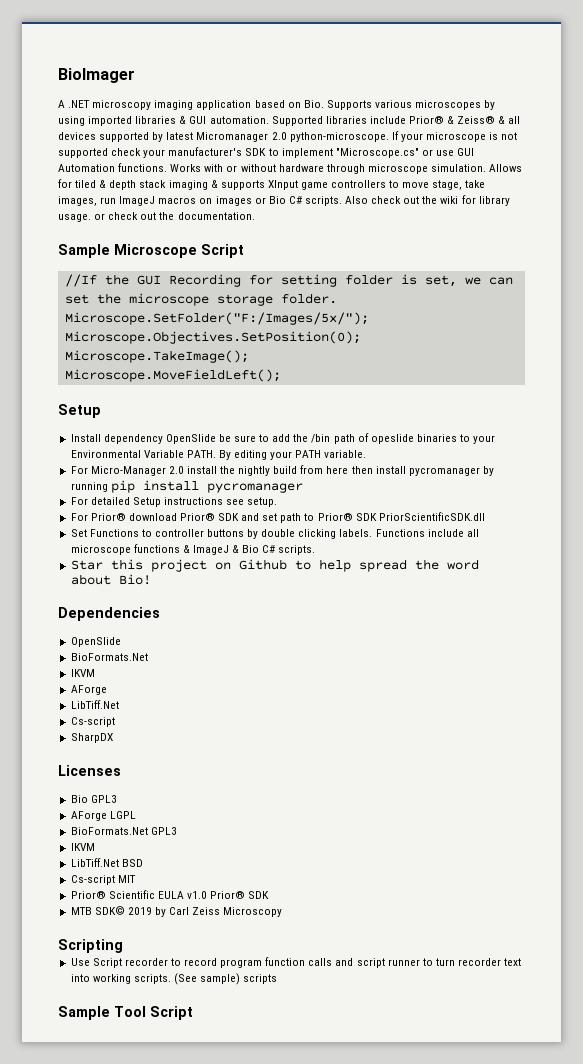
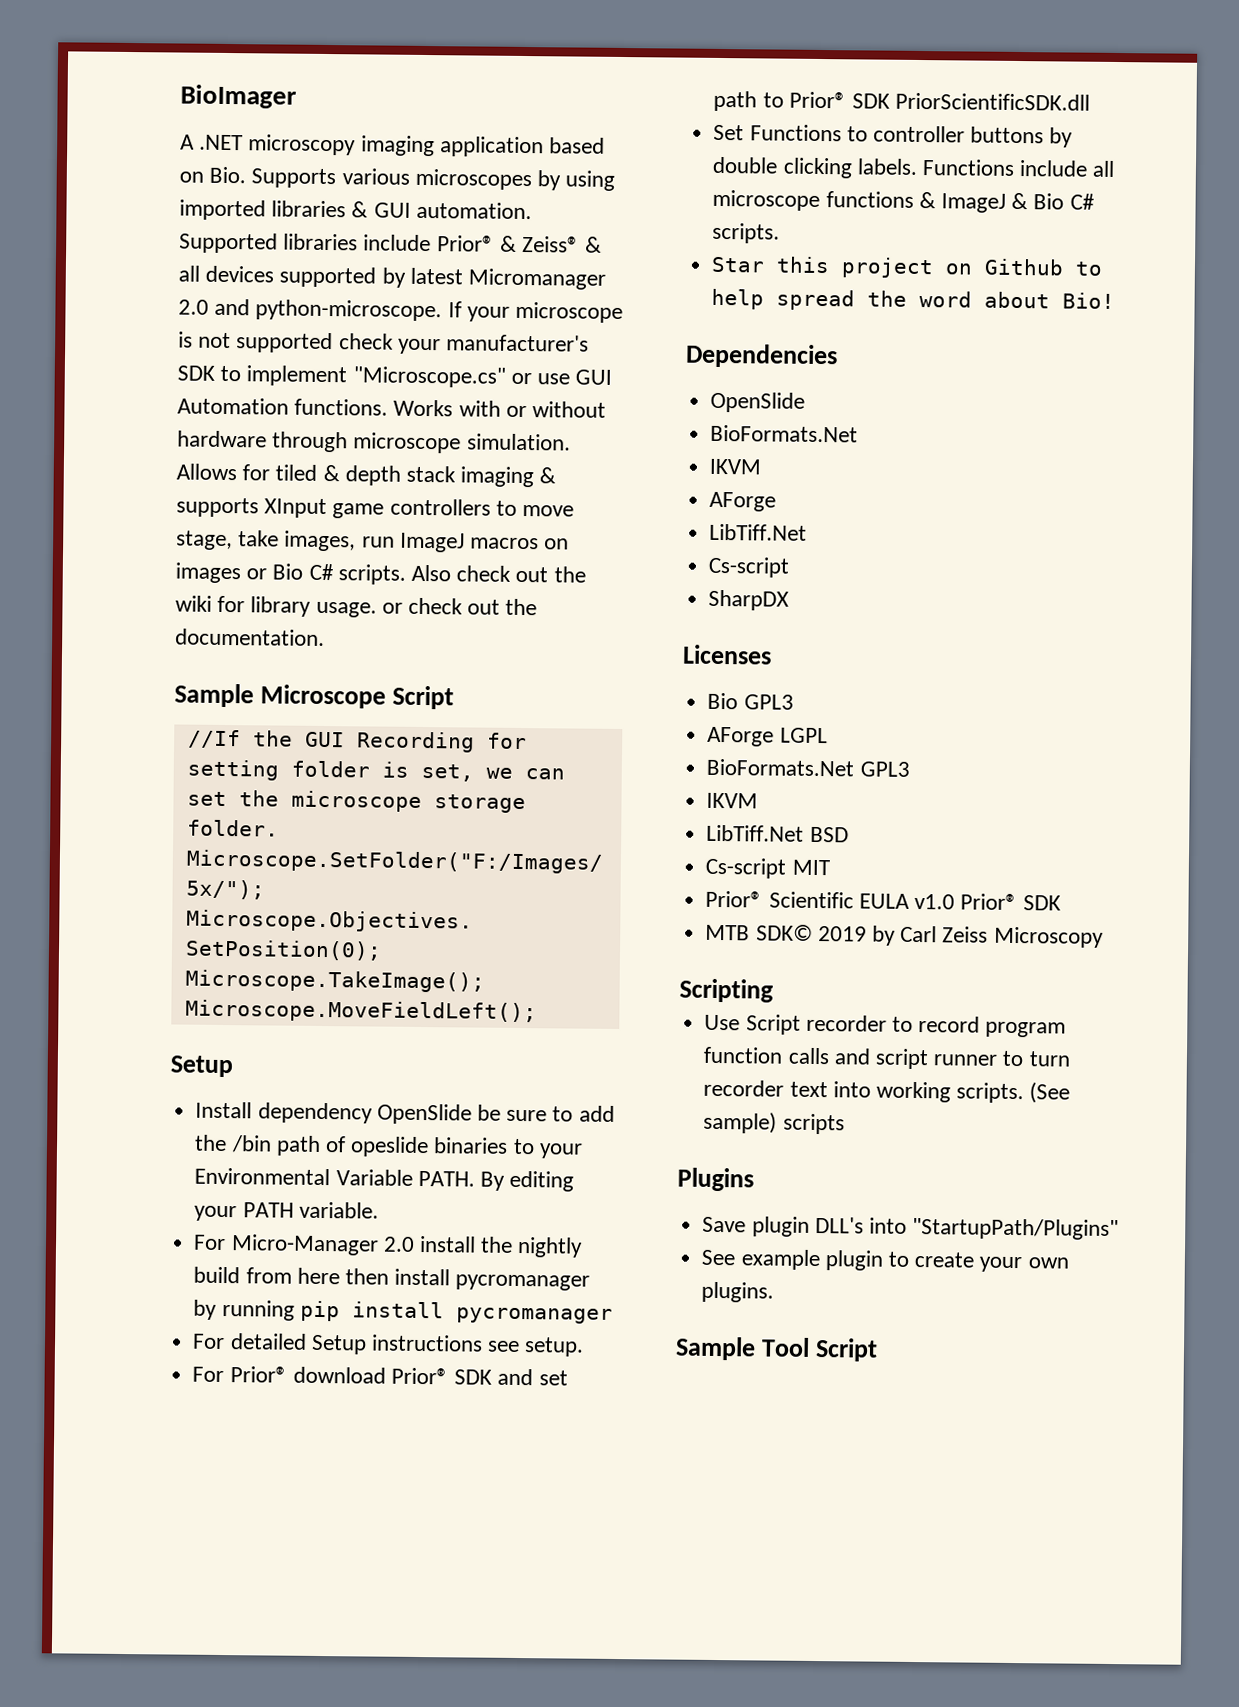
(287, 136) none -> [214,298,251,316] and
(278, 979) none -> [677,1167,754,1192] [702,1216,1120,1241] [701,1249,1069,1273] [701,1281,775,1303] // Plugins // Save plugin DLL's into "StartupPath/Plugins" // See example plugin to create your own plugins.

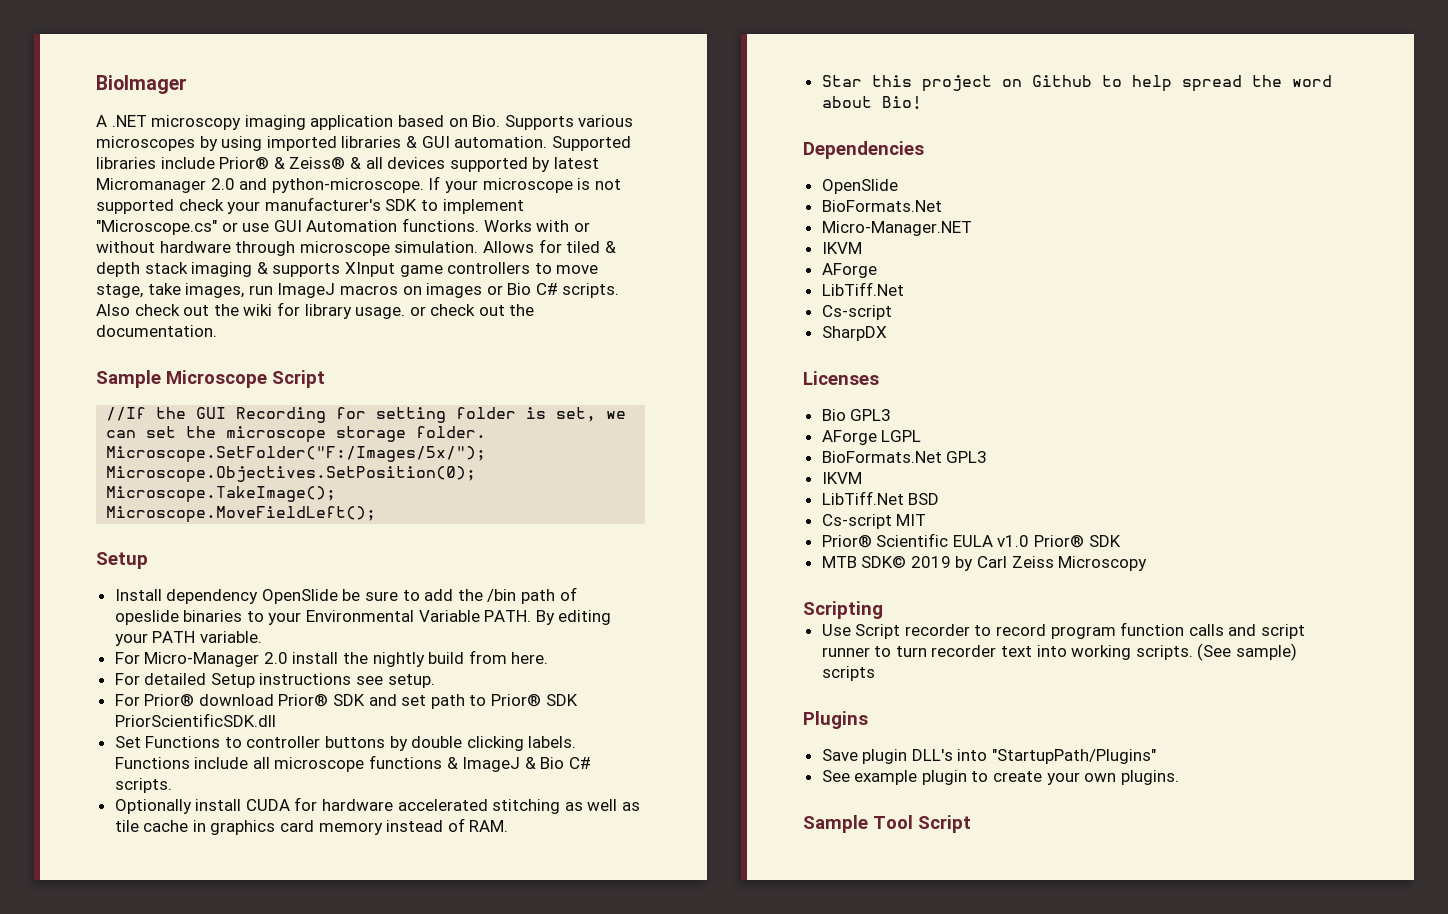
[296,1267,591,1291] [193,1299,613,1324] here then install pycromanager by running pip install pycromanager -> [511,652,549,664] here.
(781, 233) none -> [114,797,641,814] [114,818,509,835] // Optionally install CUDA for hardware accelerated stitching as well as tile cache in graphics card memory instead of RAM.
(859, 433) none -> [821,221,972,236] // Micro-Manager.NET

